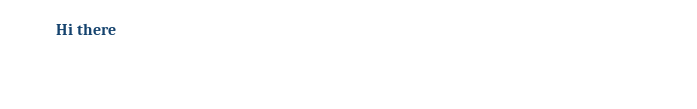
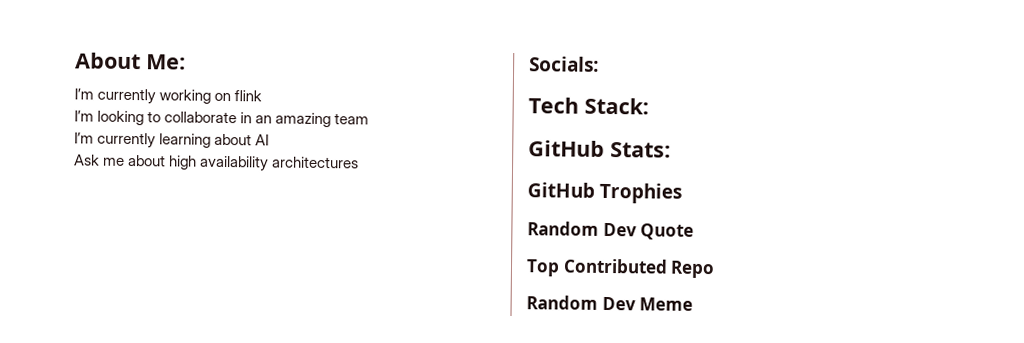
[56,23,117,35] Hi there -> [75,52,186,70] [74,88,263,105] [74,110,370,128] [74,132,270,149] [74,154,360,172] [529,56,599,72] [528,97,649,115] [528,140,671,158] [527,182,683,204] [527,221,695,240] [526,258,716,279] [526,295,694,311] About Me: // I’m currently working on flink // I’m looking to collaborate in an amazing team // I’m currently learning about AI // Ask me about high availability architectures // Socials: // Tech Stack: // GitHub Stats: // GitHub Trophies // Random Dev Quote // Top Contributed Repo // Random Dev Meme

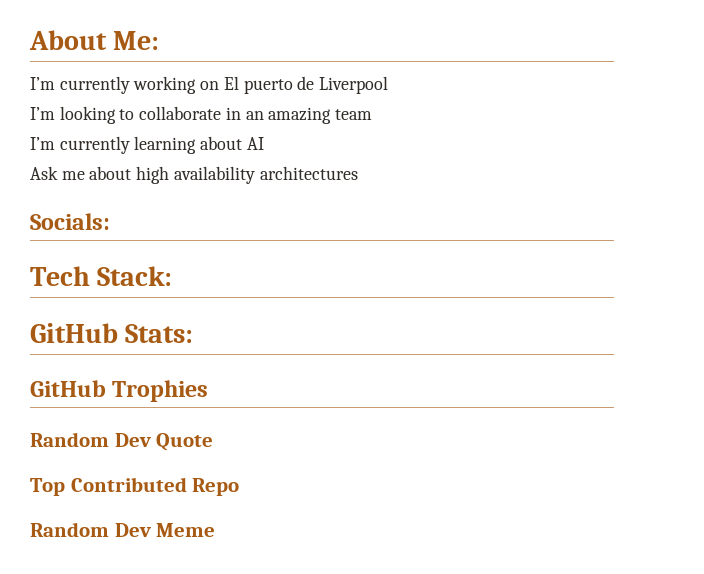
[234,90,263,102] flink -> [223,76,389,94] El puerto de Liverpool

